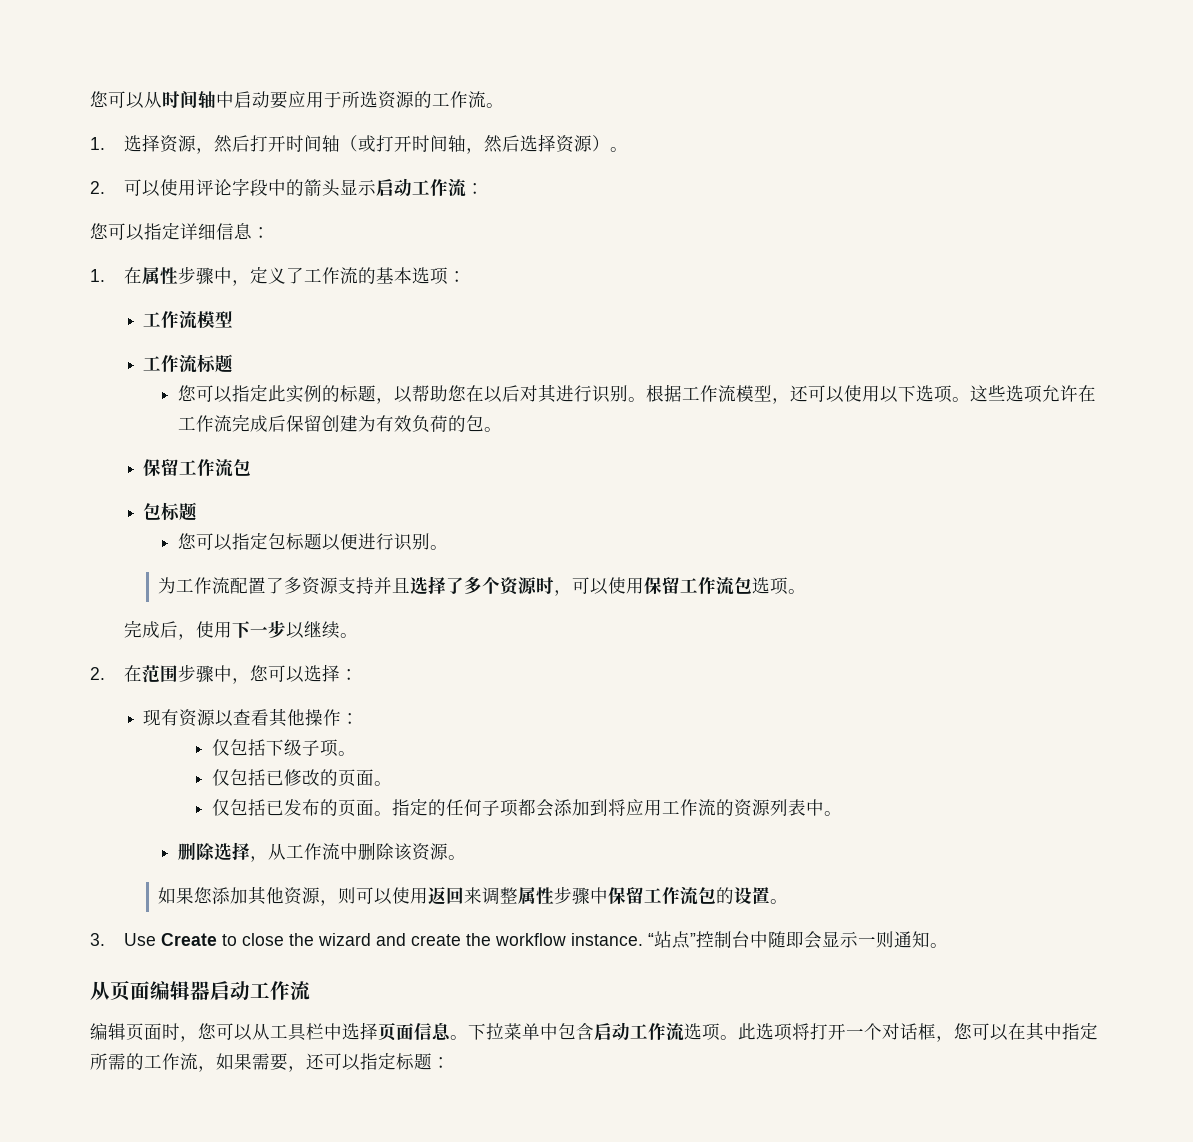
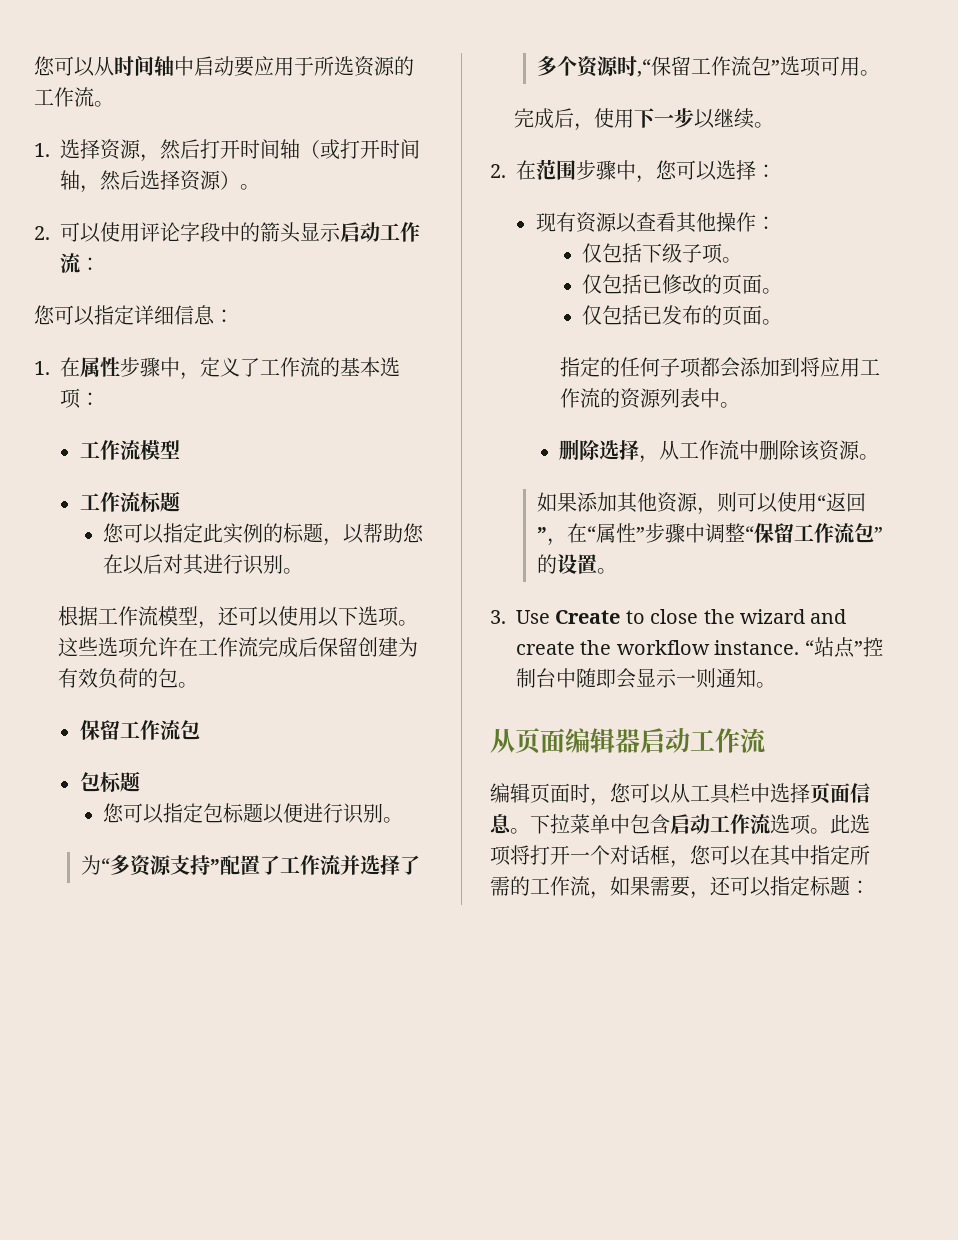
(646, 399) none -> (303, 571) //
[176,577,411,595] 工作流配置了多资源支持并且 -> [100,855,360,877] “多资源支持”配置了工作流并
[554,577,789,596] ，可以使用保留工作流包选项 -> [636,56,860,77] ,“保留工作流包”选项可用
(392, 813) none -> (783, 322) //
[194,887,213,904] 您 -> (577, 502) none
[428,886,717,905] 返回来调整属性步骤中保留工作流包 -> [816,492,866,512] [536,523,883,546] “返回”，在“属性”步骤中调整“保留工作流包”

